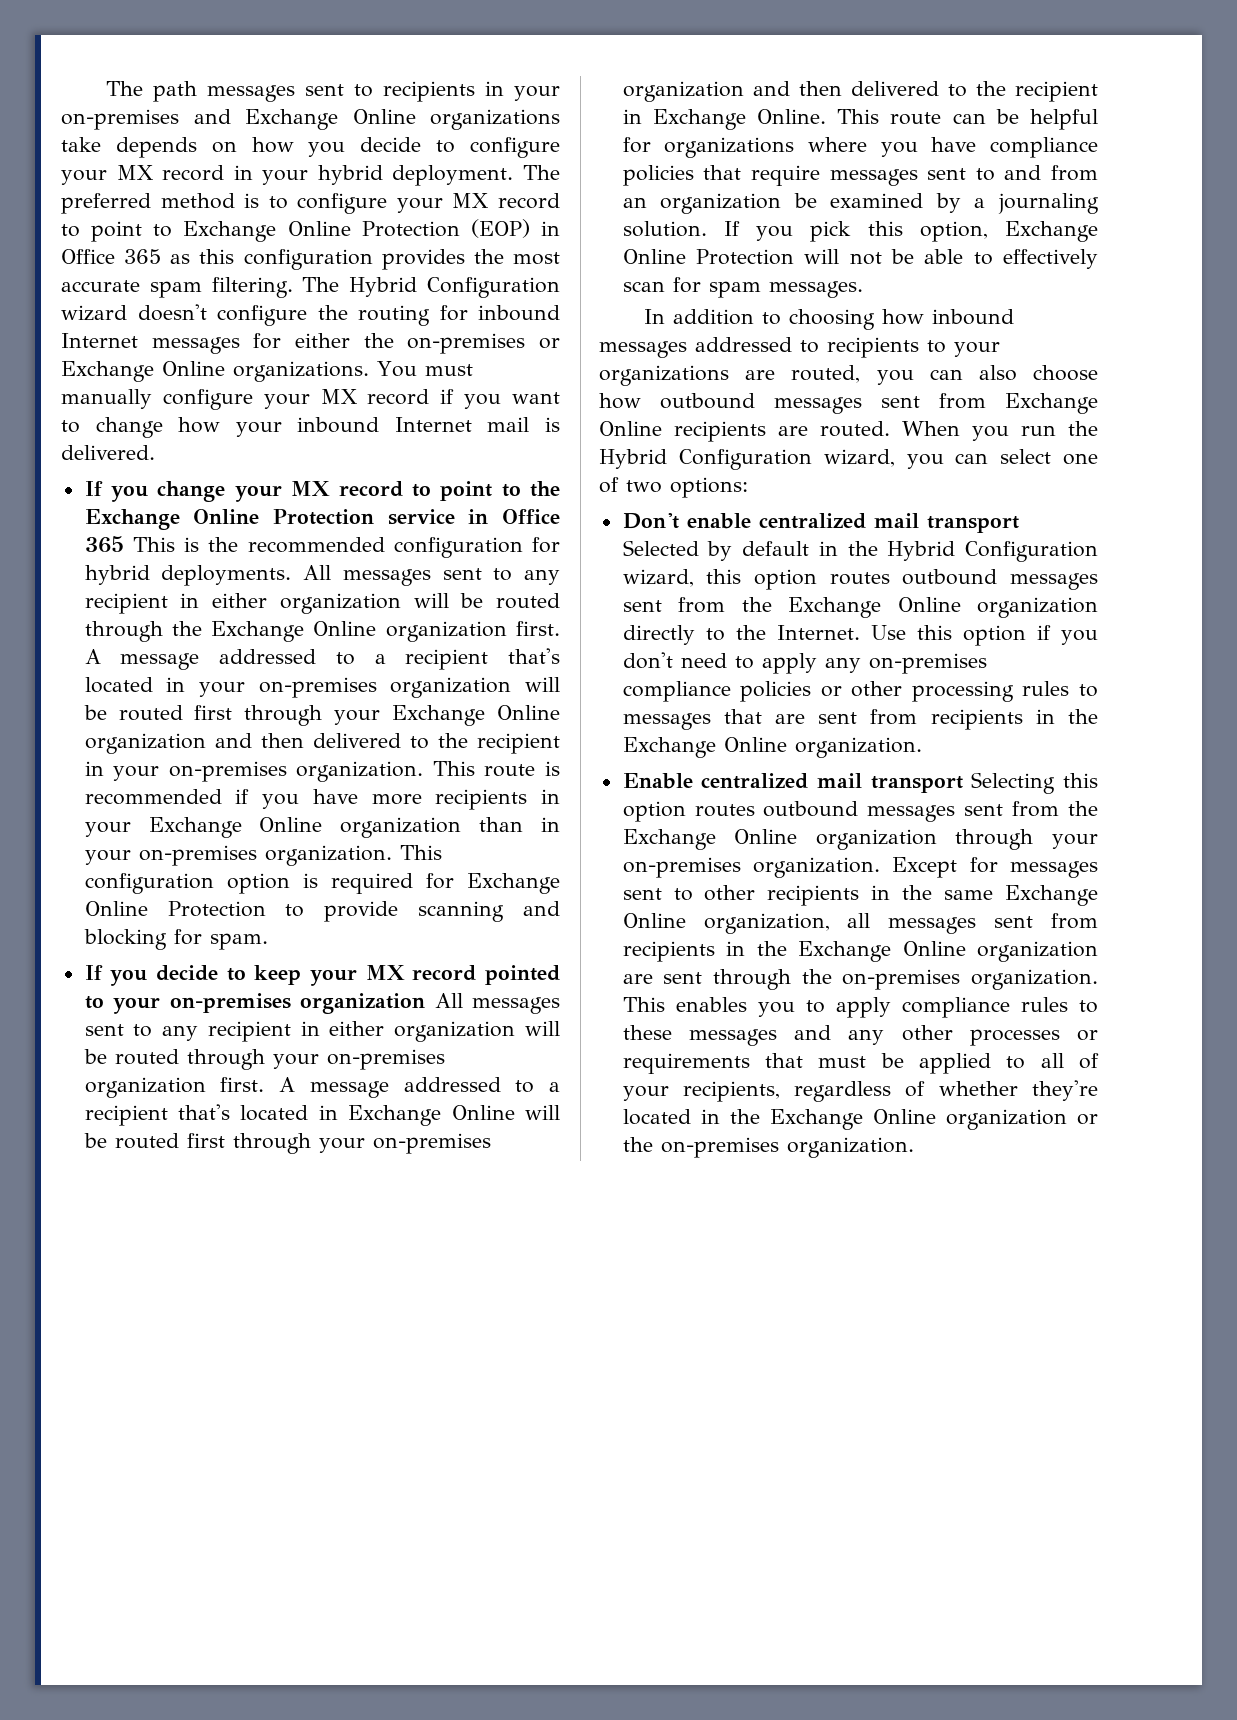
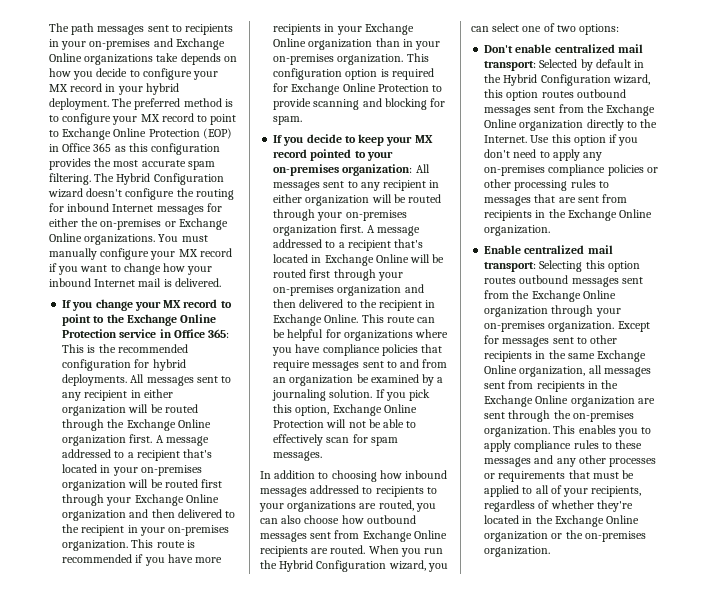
[84,536,124,553] 365 -> [208,329,230,338] 365:
[300,993,426,1014] organization -> [342,164,413,176] organization:
[926,516,1019,533] transport -> [484,61,537,71] transport:
[870,776,963,793] transport -> [484,262,537,272] transport:

